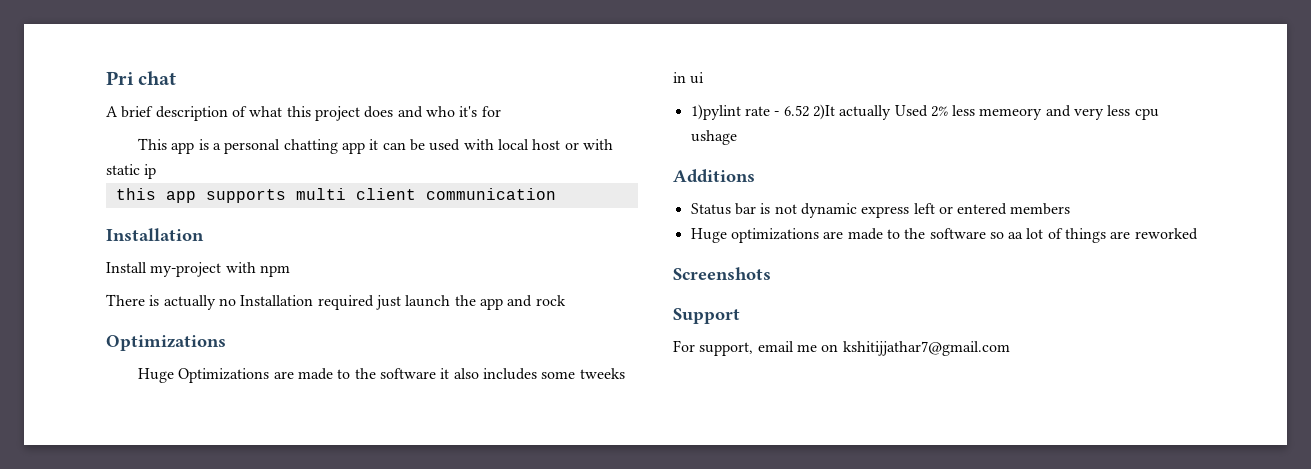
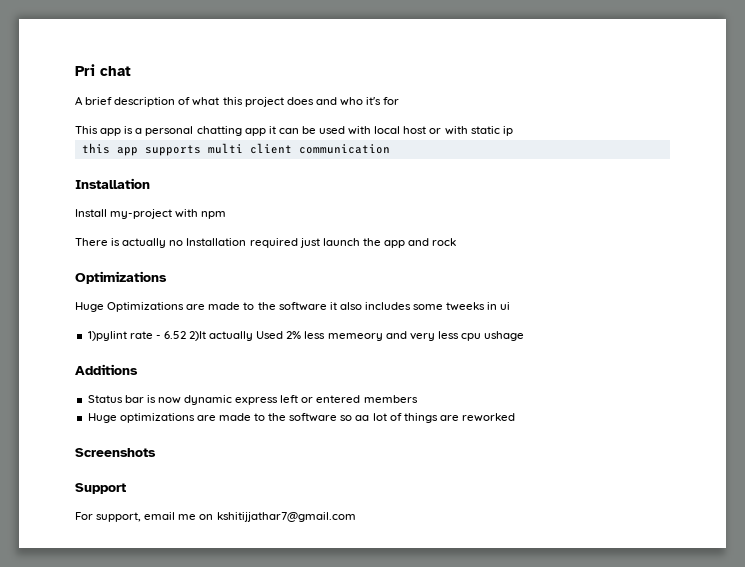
[774,204,797,214] not -> [157,397,181,404] now

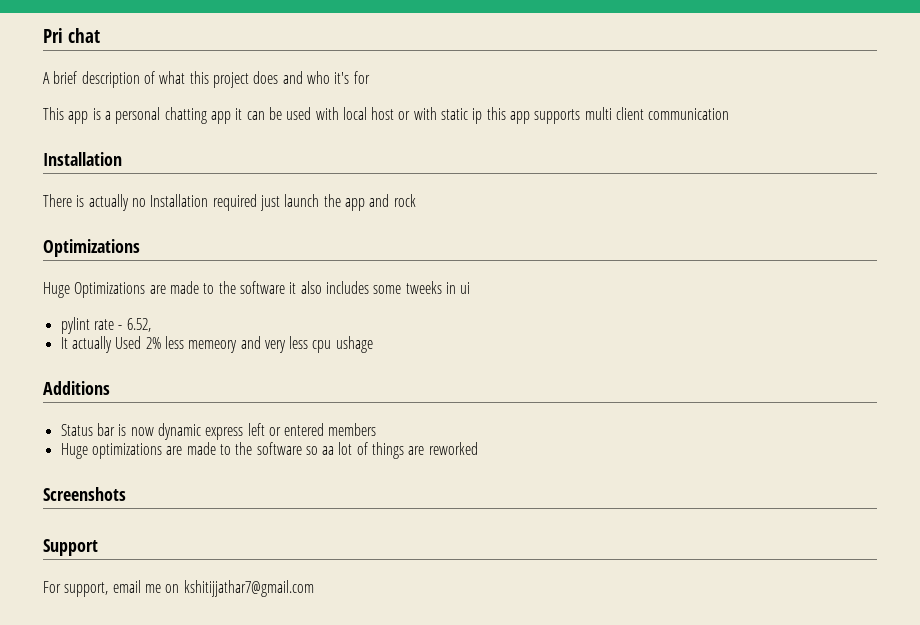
(513, 131) // -> (483, 116) none
[75,209,227,219] // Install my-project with npm -> (122, 159) none
[87,331,127,341] 1)pylint -> [60,317,90,334] pylint
[163,331,207,341] 6.52 2)It -> [126,318,151,332] [60,337,68,349] 6.52, // It

